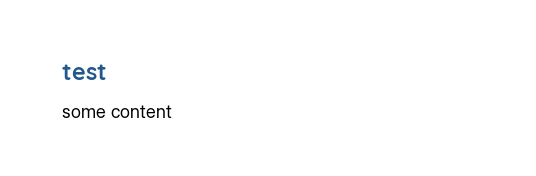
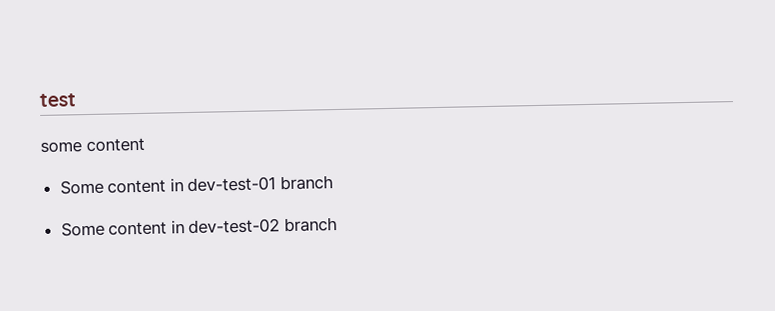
(172, 111) none -> [59,175,335,195] [60,217,339,237] // Some content in dev-test-01 branch // Some content in dev-test-02 branch

